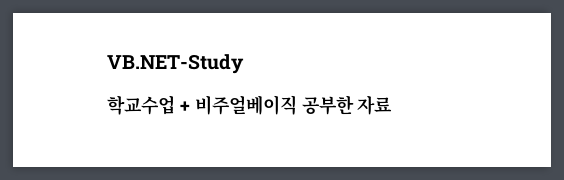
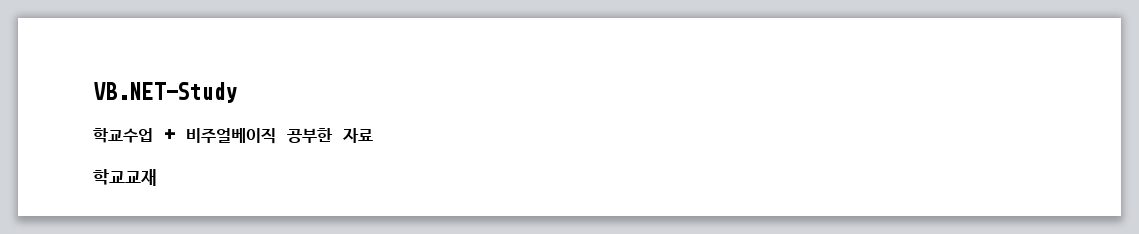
(393, 105) none -> [93,169,157,186] // 학교교재

